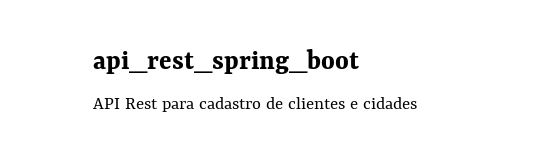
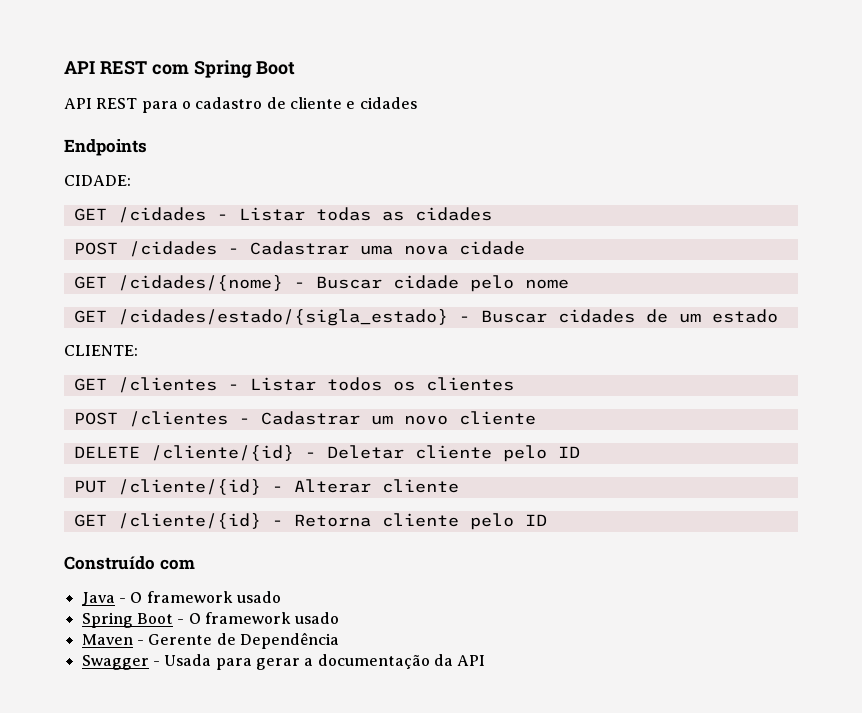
[93,49,359,74] [93,98,194,112] api_rest_spring_boot // API Rest para -> [64,60,296,78] [64,98,191,113] API REST com Spring Boot // API REST para o
[287,97,345,109] clientes -> [289,97,342,109] cliente
(417, 103) none -> [64,139,147,156] [64,175,131,186] [73,207,492,223] [73,241,525,257] [73,275,569,292] [73,309,778,326] [64,345,138,356] [73,377,514,393] [73,411,536,427] [73,445,580,462] [73,479,459,495] [73,513,547,530] [64,556,195,570] [81,591,281,606] [81,612,340,628] [81,632,339,649] [81,654,486,670] // Endpoints // CIDADE: // GET /cidades - Listar todas as cidades // POST /cidades - Cadastrar uma nova cidade // GET /cidades/{nome} - Buscar cidade pelo nome // GET /cidades/estado/{sigla_estado} - Buscar cidades de um estado // CLIENTE: // GET /clientes - Listar todos os clientes // POST /clientes - Cadastrar um novo cliente // DELETE /cliente/{id} - Deletar cliente pelo ID // PUT /cliente/{id} - Alterar cliente // GET /cliente/{id} - Retorna cliente pelo ID // Construído com // Java - O framework usado // Spring Boot - O framework usado // Maven - Gerente de Dependência // Swagger - Usada para gerar a documentação da API

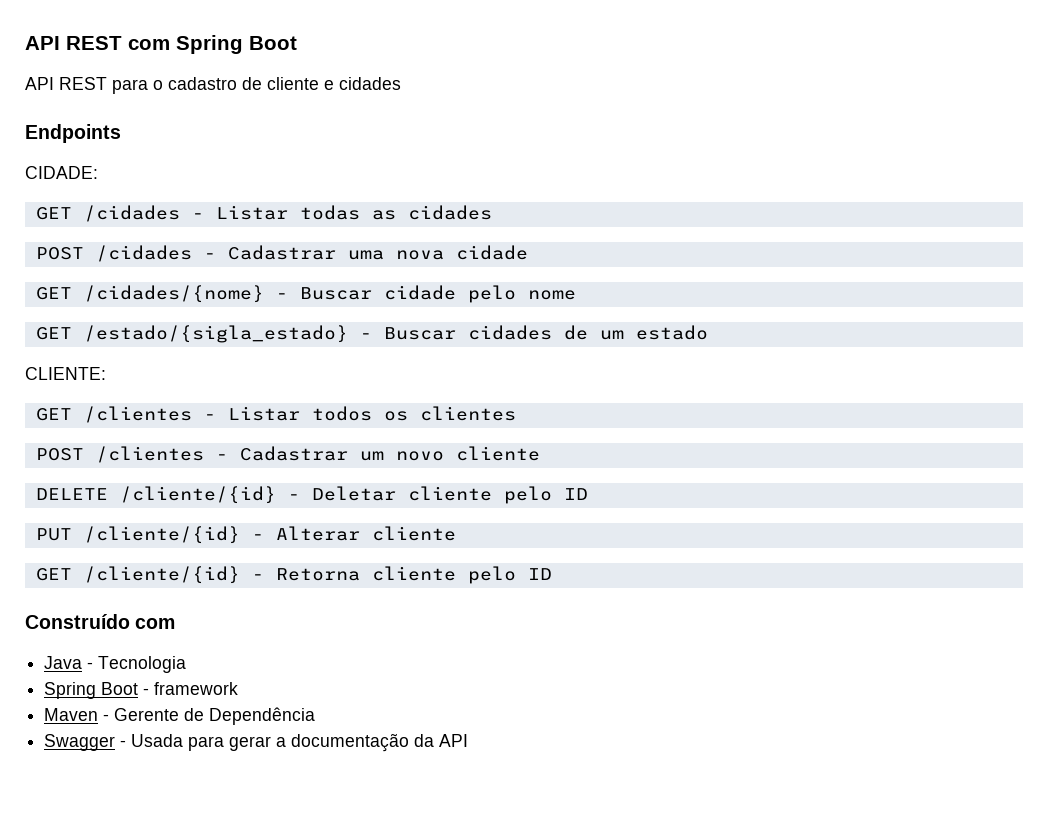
[117,309,448,326] /cidades/estado/{sigla_estado} -> [83,325,348,343] /estado/{sigla_estado}
[130,591,281,603] O framework usado -> [98,656,187,673] Tecnologia
[188,612,340,624] O framework usado -> [154,682,239,695] framework

